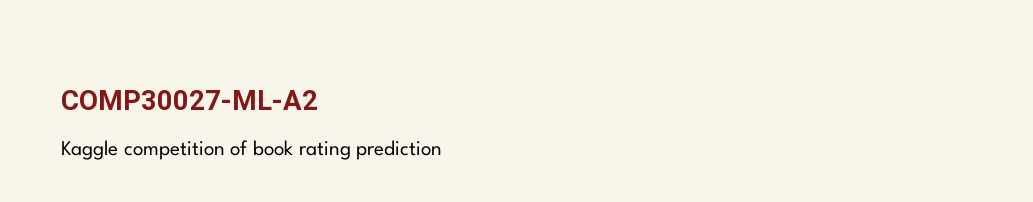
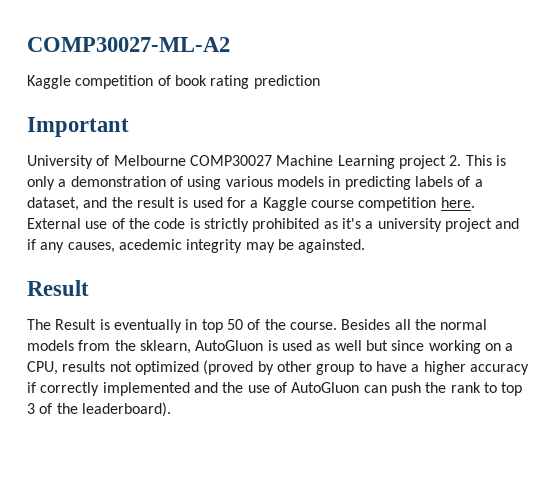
(443, 150) none -> [27,117,129,137] [27,155,506,169] [27,176,483,190] [27,197,475,211] [27,218,520,232] [27,239,366,253] [27,280,89,296] [27,319,488,333] [27,340,514,354] [27,360,529,375] [27,382,523,396] [27,402,171,417] // Important // University of Melbourne COMP30027 Machine Learning project 2. This is only a demonstration of using various models in predicting labels of a dataset, and the result is used for a Kaggle course competition here. External use of the code is strictly prohibited as it's a university project and if any causes, acedemic integrity may be againsted. // Result // The Result is eventually in top 50 of the course. Besides all the normal models from the sklearn, AutoGluon is used as well but since working on a CPU, results not optimized (proved by other group to have a higher accuracy if correctly implemented and the use of AutoGluon can push the rank to top 3 of the leaderboard).

